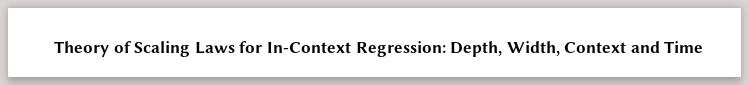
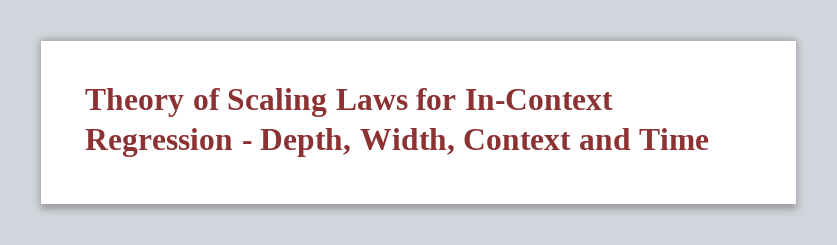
[355,41,446,57] Regression: -> [85,128,252,157] Regression -

